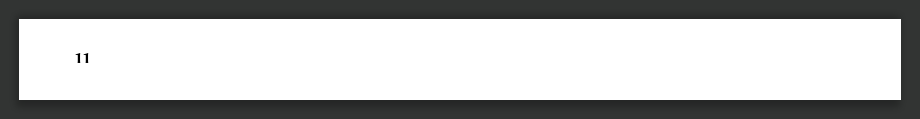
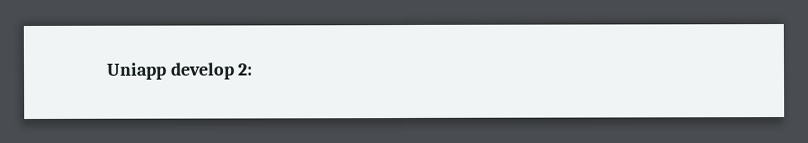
[74,53,90,63] 11 -> [106,62,254,80] Uniapp develop 2:

